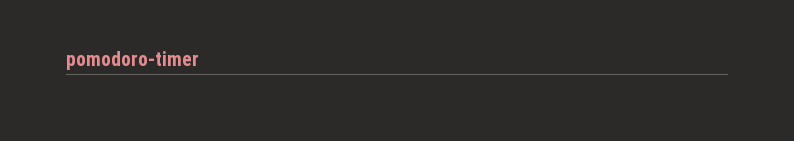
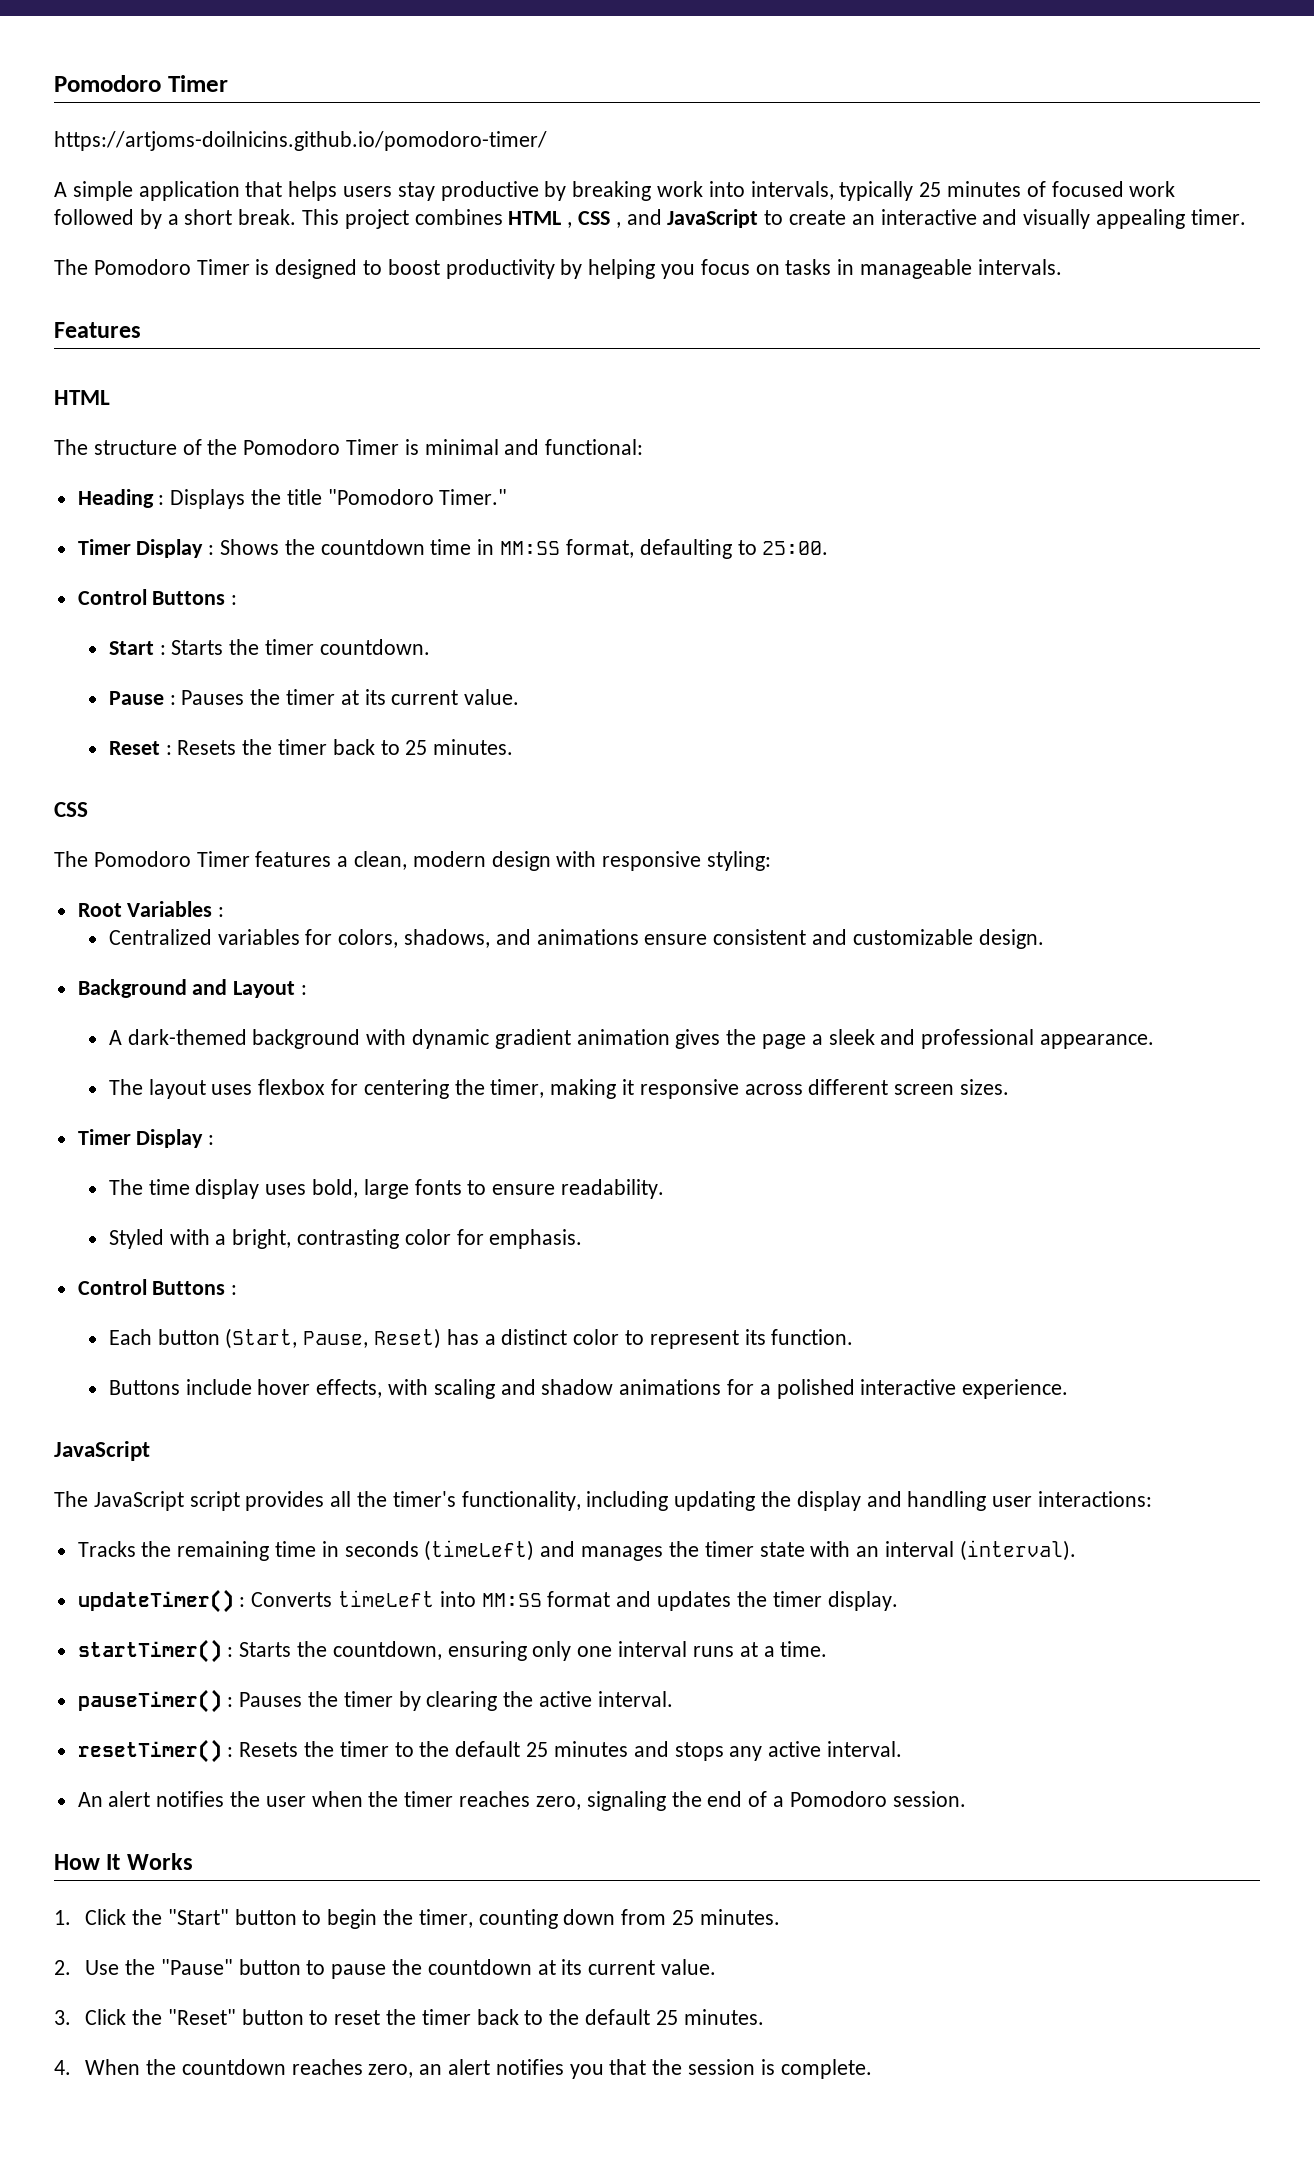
[66,51,199,70] pomodoro-timer -> [54,75,228,92] [54,131,547,151] [54,181,1176,201] [54,209,1246,229] [54,259,1062,279] [54,322,141,338] [54,390,110,405] [54,439,644,455] [77,489,508,509] [77,539,829,559] [77,589,238,605] [108,639,430,655] [108,689,520,705] [108,739,514,755] [54,802,88,817] [54,851,772,871] [77,901,225,917] [108,929,1044,949] [77,979,308,998] [108,1029,1155,1049] [108,1079,1010,1099] [77,1129,215,1148] [108,1179,664,1199] [108,1229,583,1249] [77,1279,238,1295] [108,1328,854,1349] [108,1379,1069,1399] [54,1441,150,1461] [54,1491,1153,1511] [77,1540,1076,1561] [77,1589,898,1613] [77,1639,828,1663] [77,1689,673,1713] [77,1739,902,1763] [77,1791,966,1811] [54,1853,193,1870] [54,1909,780,1929] [54,1959,716,1979] [54,2009,764,2025] [54,2059,872,2079] Pomodoro Timer // https://artjoms-doilnicins.github.io/pomodoro-timer/ // A simple application that helps users stay productive by breaking work into intervals, typically 25 minutes of focused work followed by a short break. This project combines HTML , CSS , and JavaScript to create an interactive and visually appealing timer. // The Pomodoro Timer is designed to boost productivity by helping you focus on tasks in manageable intervals. // Features // HTML // The structure of the Pomodoro Timer is minimal and functional: // Heading : Displays the title "Pomodoro Timer." // Timer Display : Shows the countdown time in MM:SS format, defaulting to 25:00. // Control Buttons : // Start : Starts the timer countdown. // Pause : Pauses the timer at its current value. // Reset : Resets the timer back to 25 minutes. // CSS // The Pomodoro Timer features a clean, modern design with responsive styling: // Root Variables : // Centralized variables for colors, shadows, and animations ensure consistent and customizable design. // Background and Layout : // A dark-themed background with dynamic gradient animation gives the page a sleek and professional appearance. // The layout uses flexbox for centering the timer, making it responsive across different screen sizes. // Timer Display : // The time display uses bold, large fonts to ensure readability. // Styled with a bright, contrasting color for emphasis. // Control Buttons : // Each button (Start, Pause, Reset) has a distinct color to represent its function. // Buttons include hover effects, with scaling and shadow animations for a polished interactive experience. // JavaScript // The JavaScript script provides all the timer's functionality, including updating the display and handling user interactions: // Tracks the remaining time in seconds (timeLeft) and manages the timer state with an interval (interval). // updateTimer() : Converts timeLeft into MM:SS format and updates the timer display. // startTimer() : Starts the countdown, ensuring only one interval runs at a time. // pauseTimer() : Pauses the timer by clearing the active interval. // resetTimer() : Resets the timer to the default 25 minutes and stops any active interval. // An alert notifies the user when the timer reaches zero, signaling the end of a Pomodoro session. // How It Works // 1. Click the "Start" button to begin the timer, counting down from 25 minutes. // 2. Use the "Pause" button to pause the countdown at its current value. // 3. Click the "Reset" button to reset the timer back to the default 25 minutes. // 4. When the countdown reaches zero, an alert notifies you that the session is complete.

